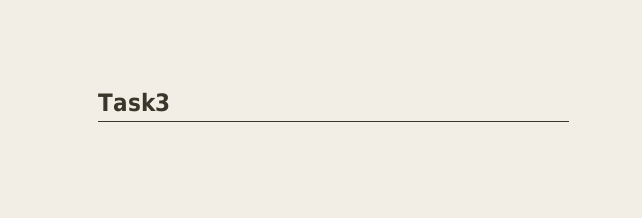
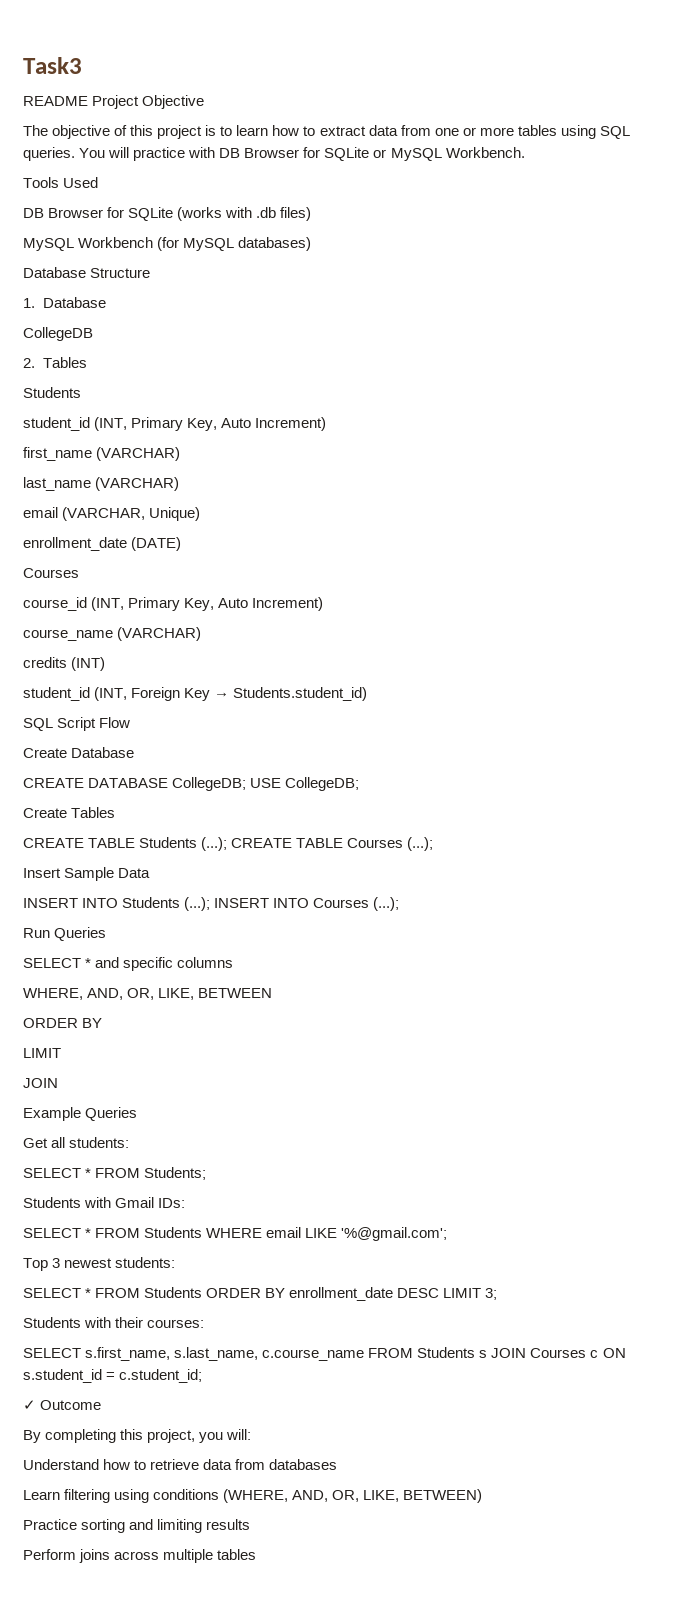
(170, 102) none -> [23,95,205,109] [23,125,630,139] [23,147,525,161] [23,177,99,188] [23,207,312,221] [23,237,312,251] [23,267,151,278] [23,297,106,308] [23,327,93,341] [23,357,87,368] [23,387,81,398] [23,417,327,431] [23,447,181,461] [23,477,180,491] [23,507,201,521] [23,537,182,551] [23,568,79,578] [23,597,324,611] [23,627,202,641] [23,657,106,671] [23,687,368,701] [23,717,131,731] [23,747,135,758] [23,777,360,791] [23,807,116,818] [23,837,434,851] [23,867,151,881] [23,897,400,911] [23,927,107,941] [23,957,234,971] [23,988,273,1000] [23,1018,103,1028] [23,1048,61,1058] [23,1078,58,1088] [23,1107,138,1121] [23,1137,130,1148] [23,1167,207,1180] [23,1197,186,1208] [23,1227,448,1241] [23,1257,176,1271] [23,1287,498,1301] [23,1317,205,1328] [23,1347,626,1361] [23,1369,203,1383] [23,1400,102,1410] [23,1429,252,1443] [23,1459,338,1470] [23,1489,483,1503] [23,1519,251,1533] [23,1549,257,1563] // README Project Objective // The objective of this project is to learn how to extract data from one or more tables using SQL queries. You will practice with DB Browser for SQLite or MySQL Workbench. // Tools Used // DB Browser for SQLite (works with .db files) // MySQL Workbench (for MySQL databases) // Database Structure // 1. Database // CollegeDB // 2. Tables // Students // student_id (INT, Primary Key, Auto Increment) // first_name (VARCHAR) // last_name (VARCHAR) // email (VARCHAR, Unique) // enrollment_date (DATE) // Courses // course_id (INT, Primary Key, Auto Increment) // course_name (VARCHAR) // credits (INT) // student_id (INT, Foreign Key → Students.student_id) // SQL Script Flow // Create Database // CREATE DATABASE CollegeDB; USE CollegeDB; // Create Tables // CREATE TABLE Students (...); CREATE TABLE Courses (...); // Insert Sample Data // INSERT INTO Students (...); INSERT INTO Courses (...); // Run Queries // SELECT * and specific columns // WHERE, AND, OR, LIKE, BETWEEN // ORDER BY // LIMIT // JOIN // Example Queries // Get all students: // SELECT * FROM Students; // Students with Gmail IDs: // SELECT * FROM Students WHERE email LIKE '%@gmail.com'; // Top 3 newest students: // SELECT * FROM Students ORDER BY enrollment_date DESC LIMIT 3; // Students with their courses: // SELECT s.first_name, s.last_name, c.course_name FROM Students s JOIN Courses c ON s.student_id = c.student_id; // ✓ Outcome // By completing this project, you will: // Understand how to retrieve data from databases // Learn filtering using conditions (WHERE, AND, OR, LIKE, BETWEEN) // Practice sorting and limiting results // Perform joins across multiple tables

